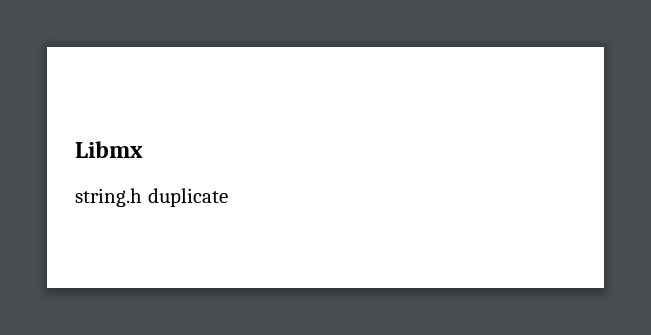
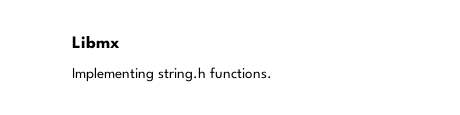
[75,188,228,207] string.h duplicate -> [72,67,273,82] Implementing string.h functions.

